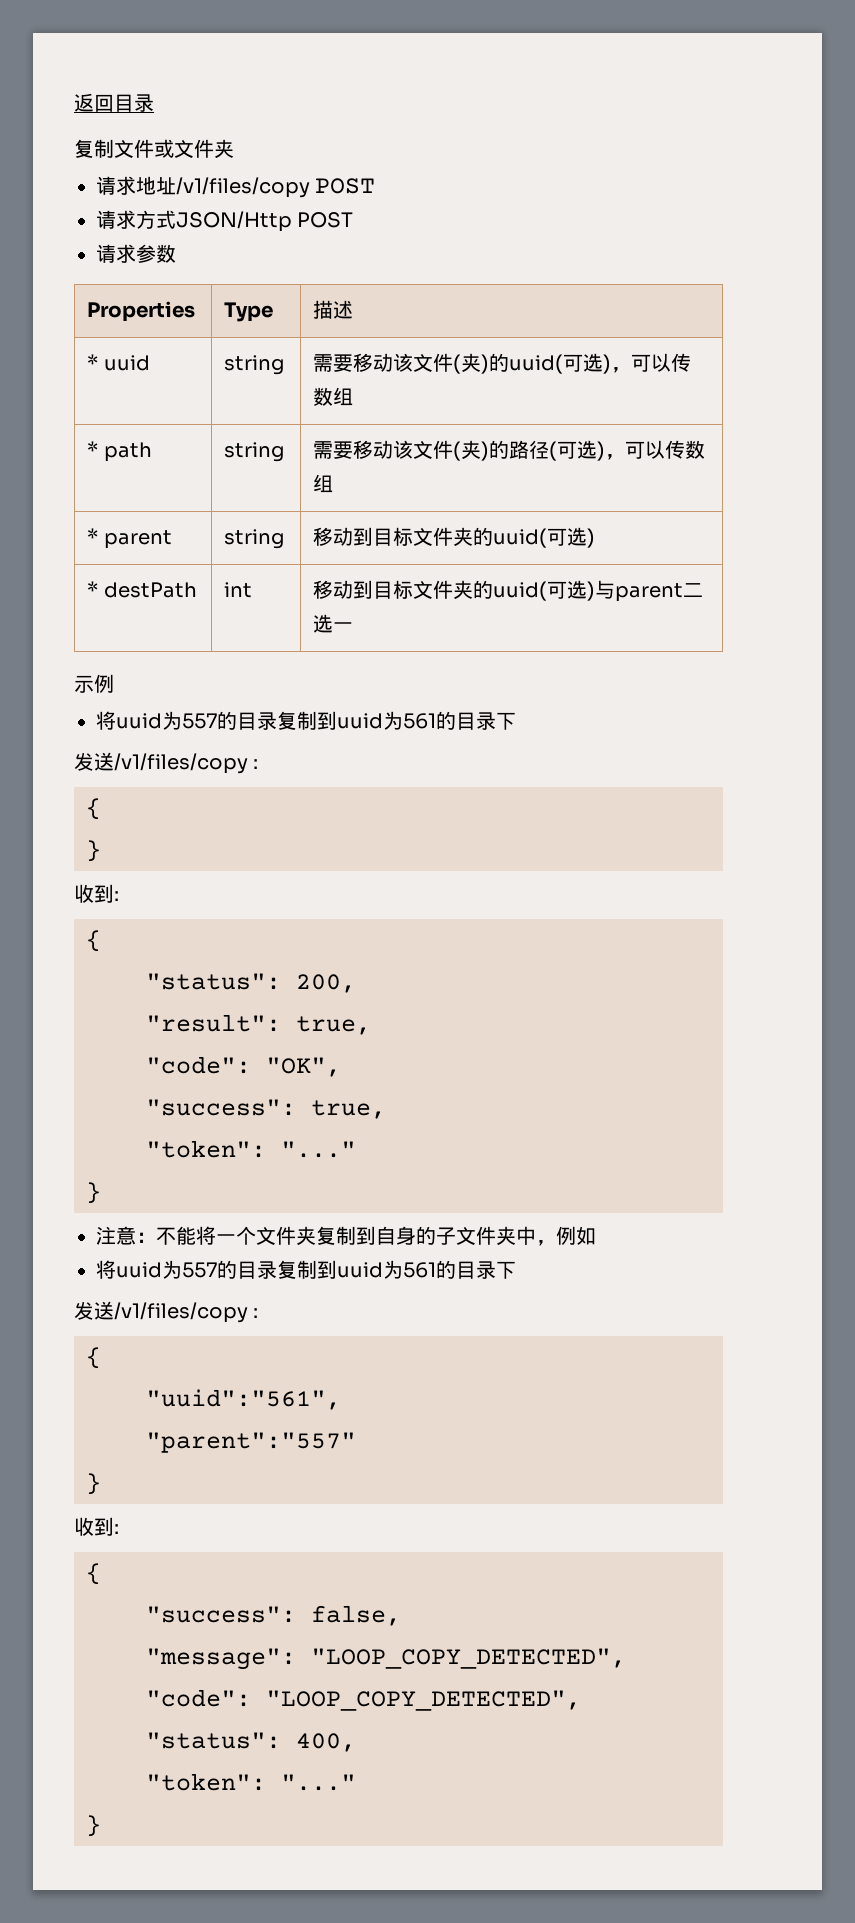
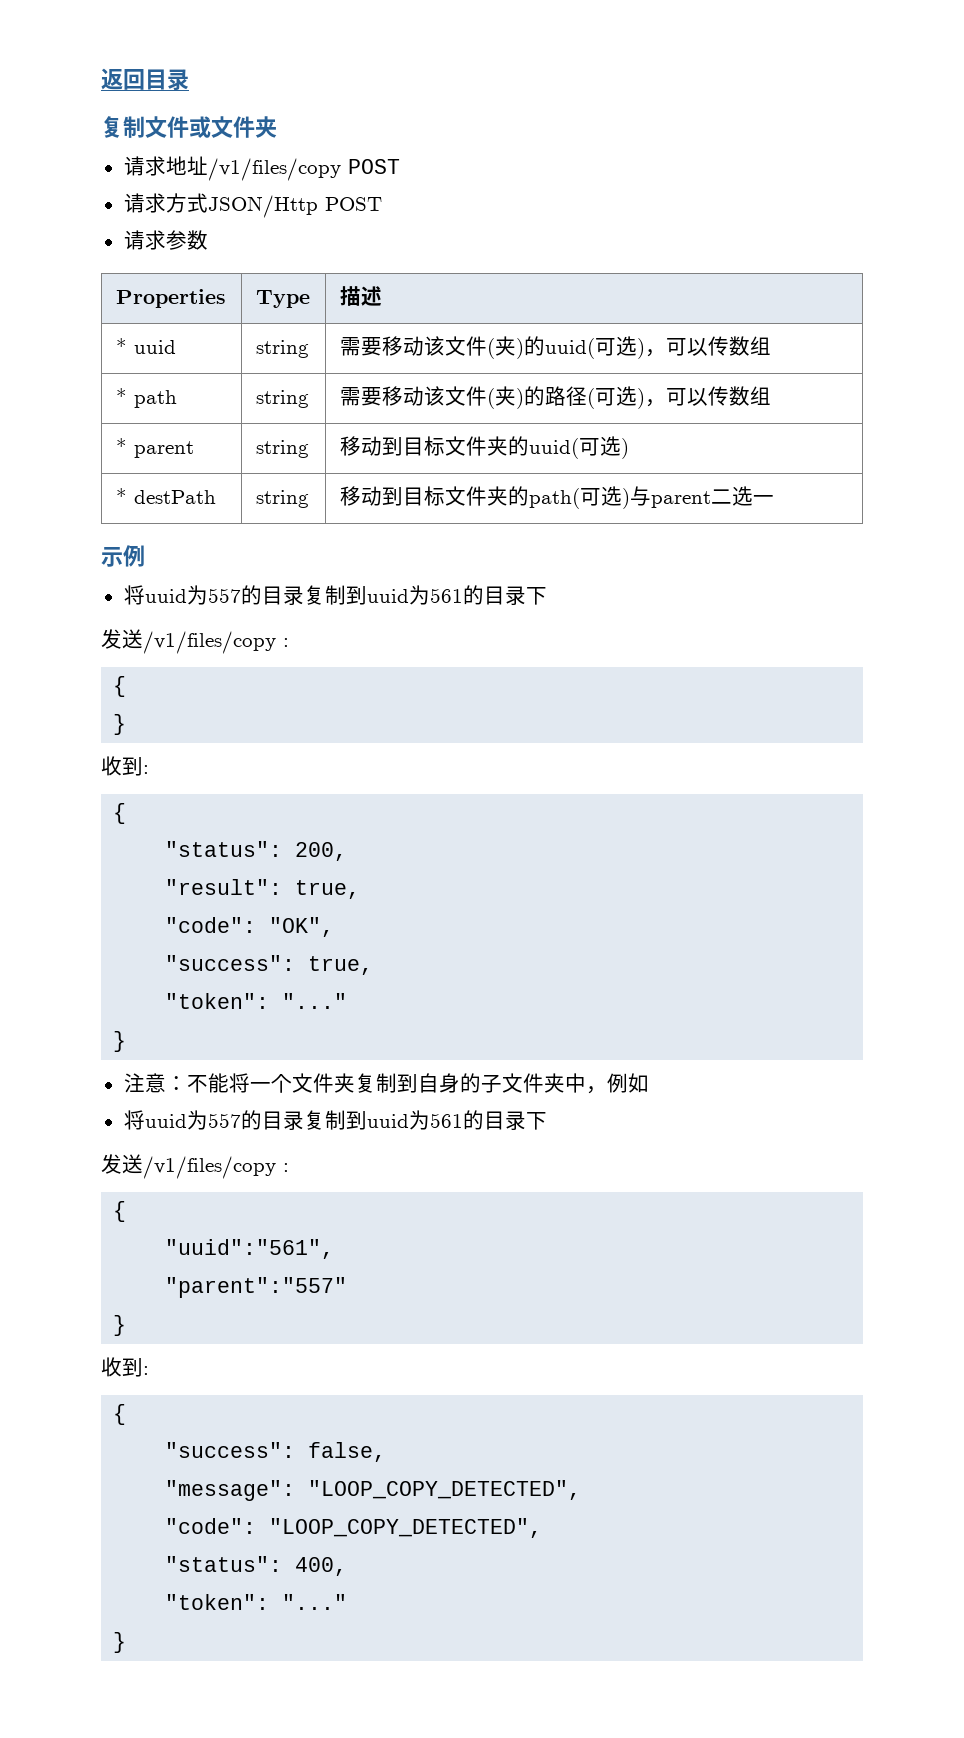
[224,582,253,598] [313,580,548,601] int | 移动到目标文件夹的uuid( -> [255,490,309,508] [339,486,580,509] string | 移动到目标文件夹的path(

